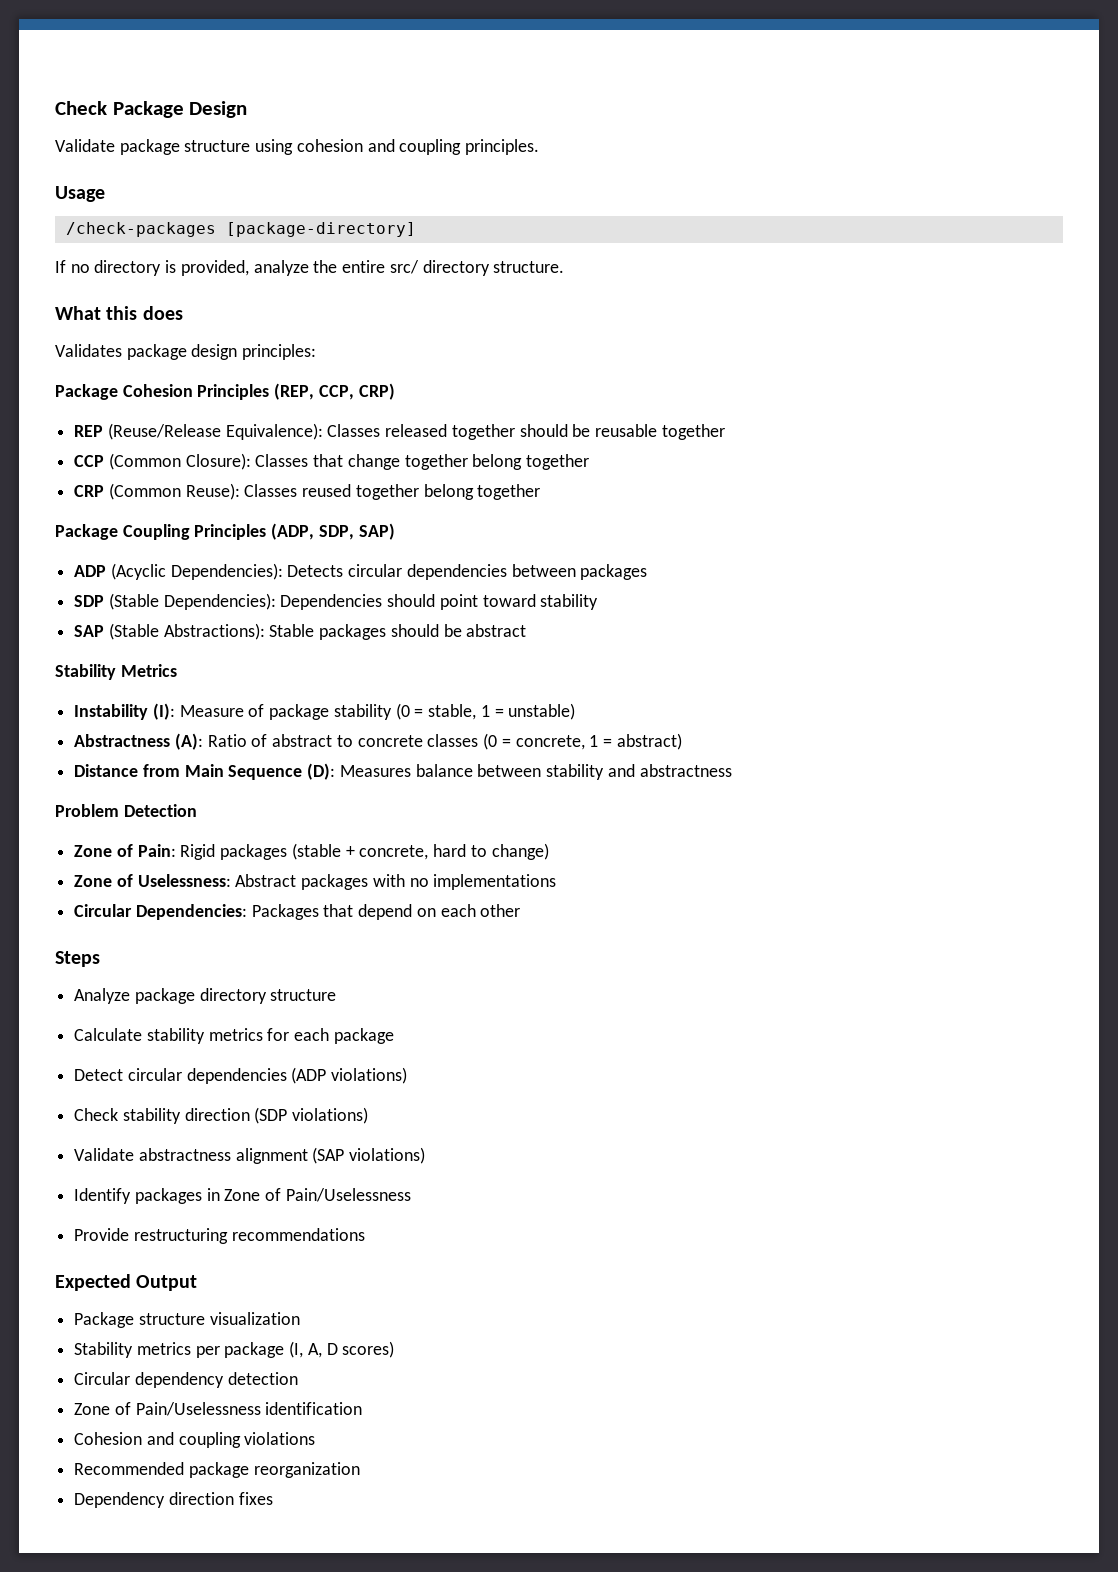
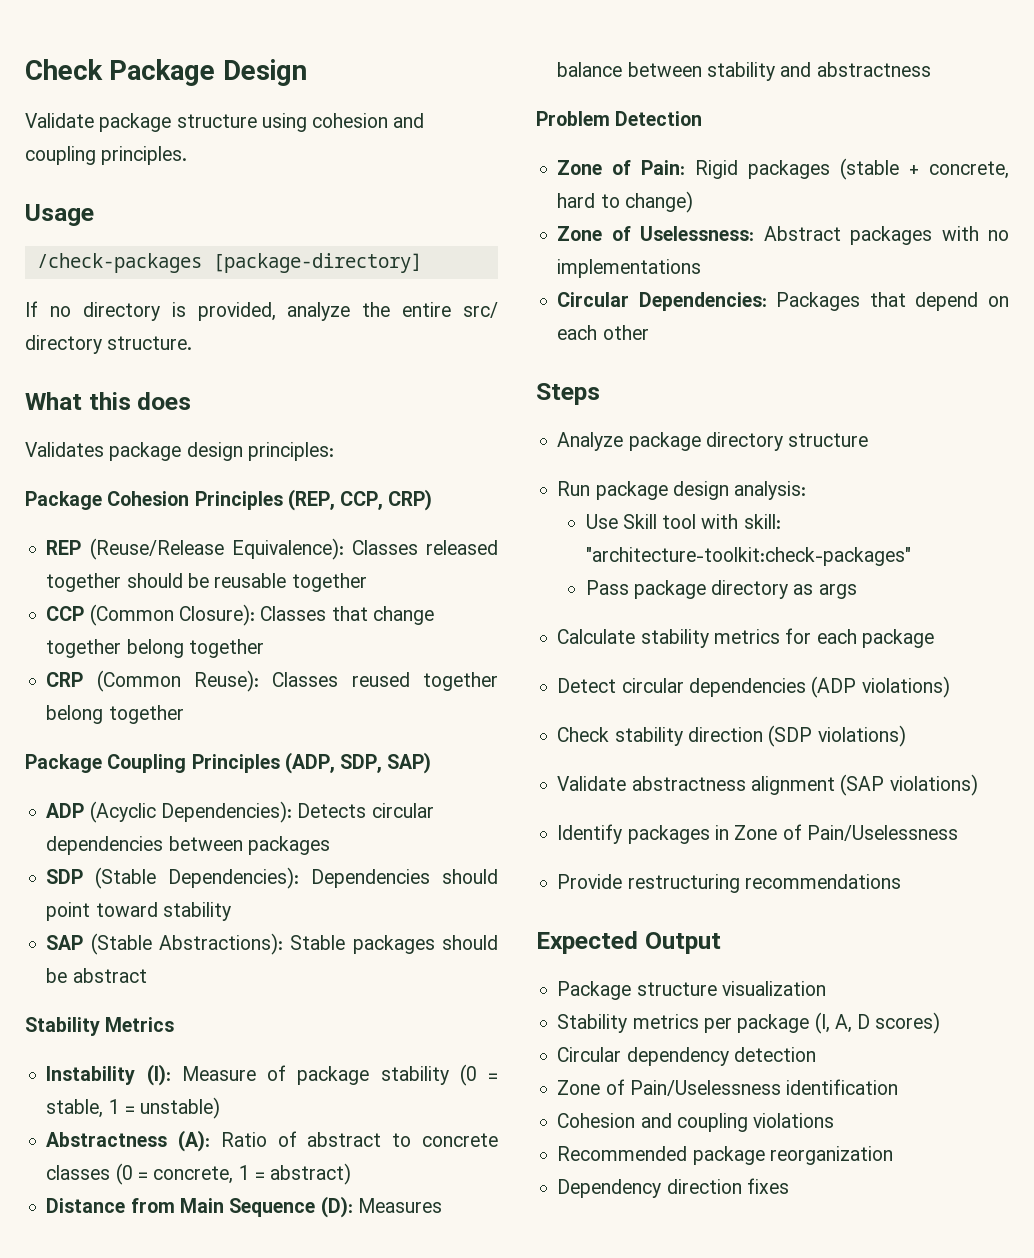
(337, 995) none -> [557,481,807,500] [585,514,781,529] [585,547,911,566] [585,580,857,599] // Run package design analysis: // Use Skill tool with skill: "architecture-toolkit:check-packages" // Pass package directory as args

